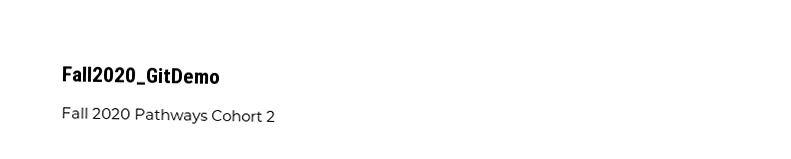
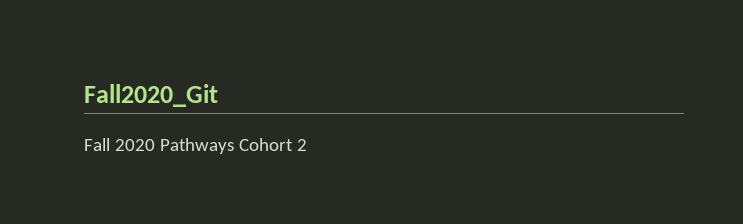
[61,66,221,86] Fall2020_GitDemo -> [84,84,218,107] Fall2020_Git

